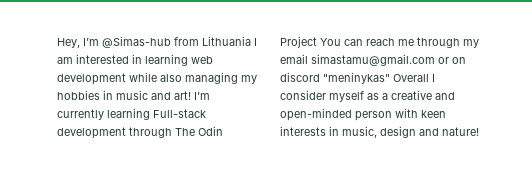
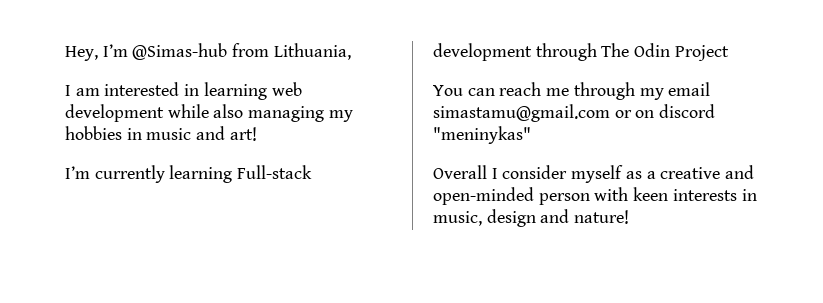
[202,36,251,46] Lithuania -> [273,43,351,60] Lithuania, //
(191, 95) none -> (257, 134) //
(317, 42) none -> (729, 53) //
(390, 78) none -> (531, 135) //

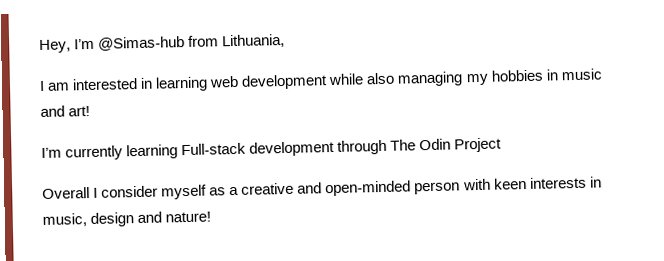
[433,82,711,100] [433,104,716,122] [433,126,531,144] // You can reach me through my email simastamu@gmail.com or on discord "meninykas" -> (503, 145) none

